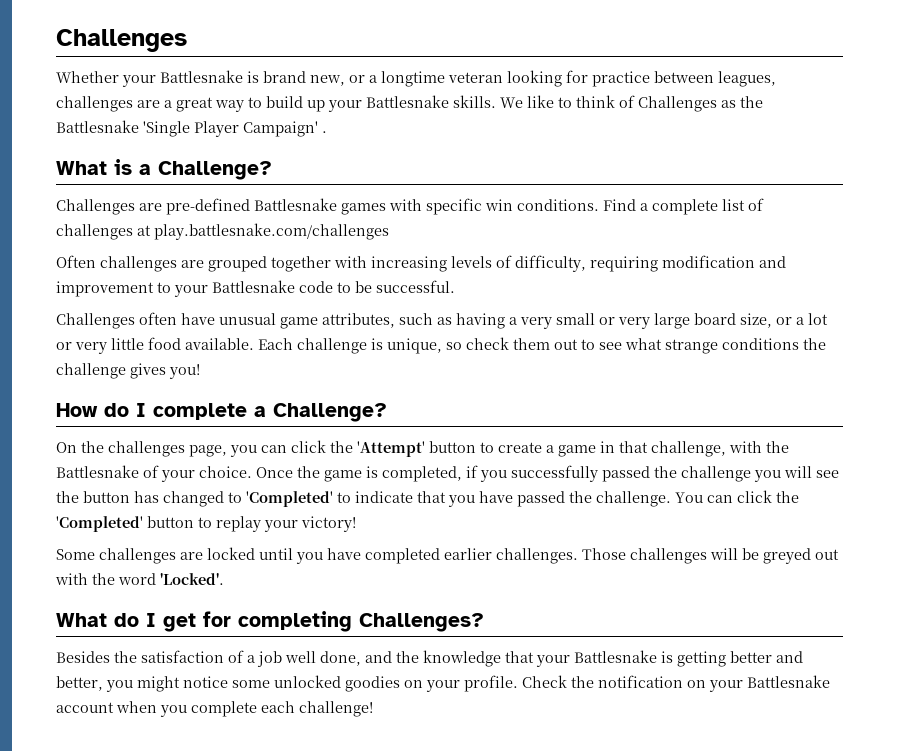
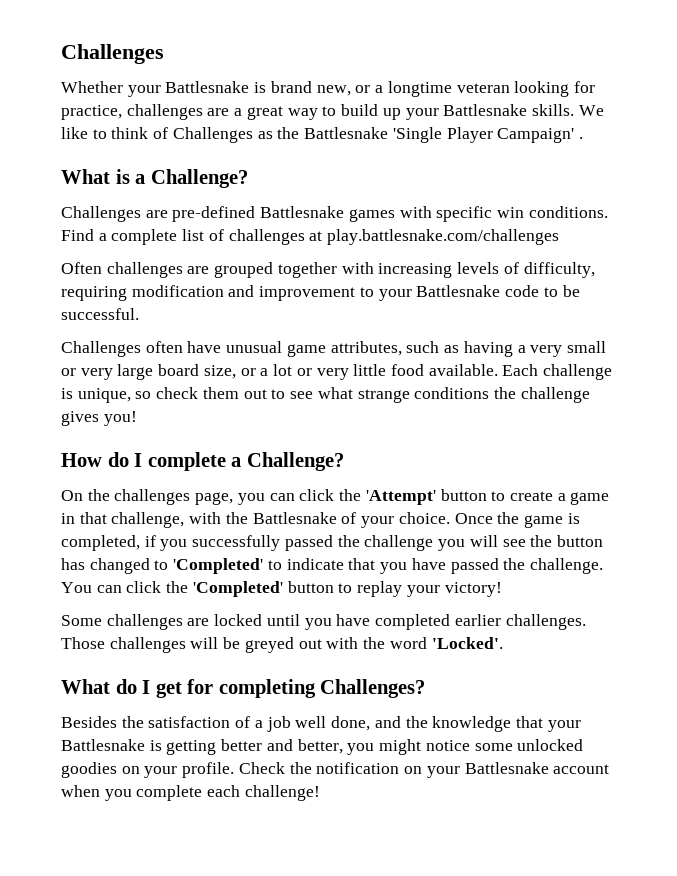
[592,71,776,87] practice between leagues, -> [61,105,122,120] practice,

